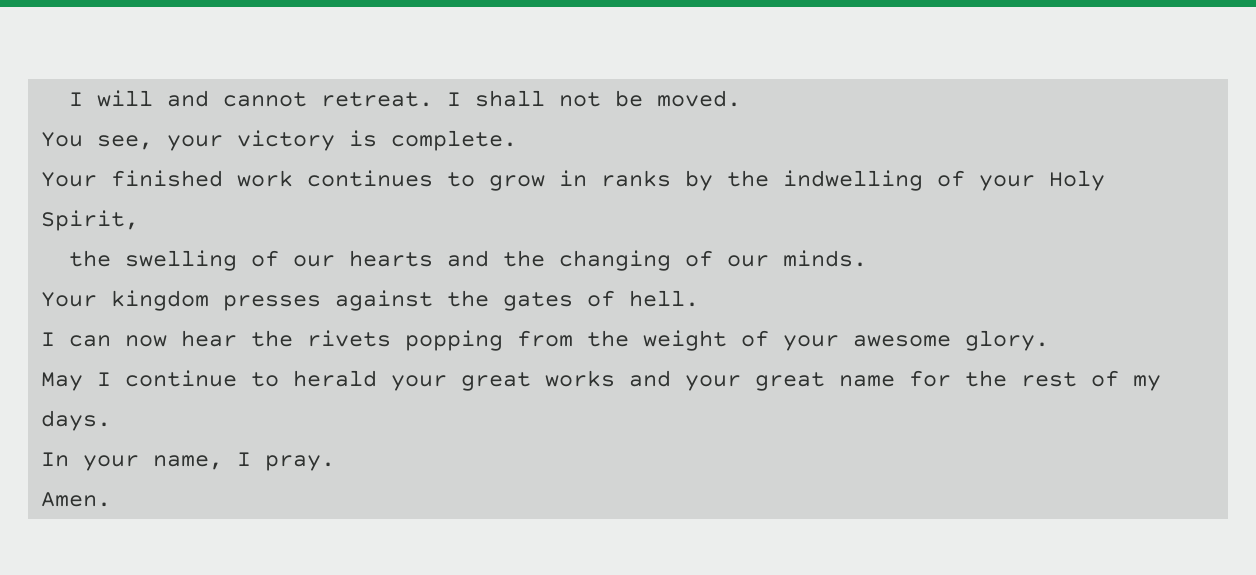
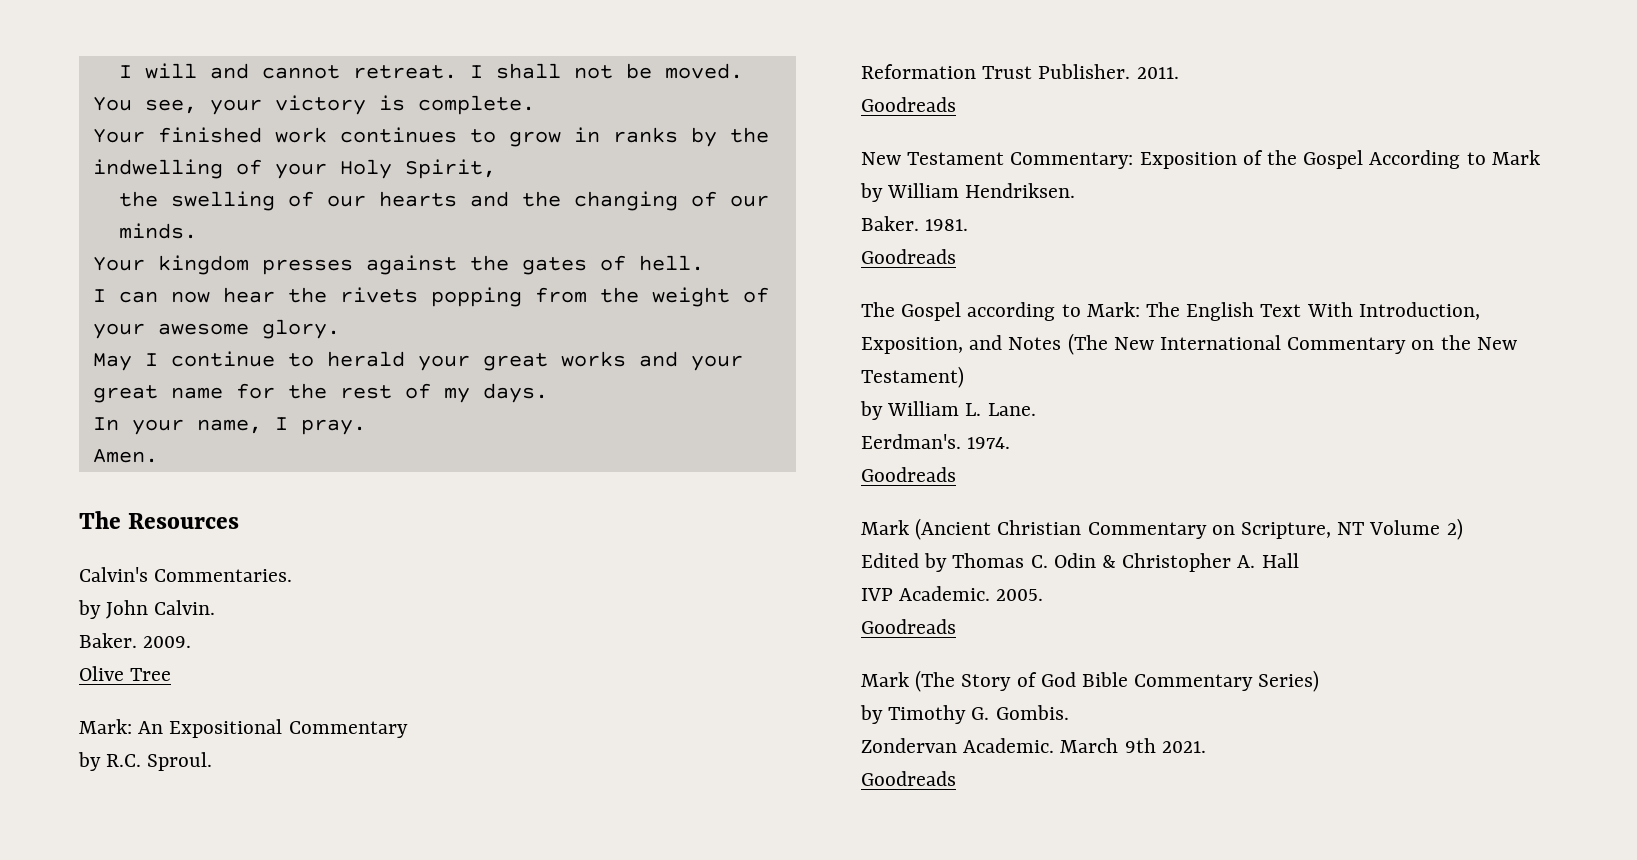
(111, 499) none -> [79,511,240,529] [79,567,293,582] [78,600,216,619] [79,633,192,648] [79,666,172,681] [79,719,408,738] [78,752,213,771] [861,64,1179,79] [861,97,956,112] [861,150,1540,169] [860,183,1076,202] [861,216,969,231] [861,249,956,264] [861,302,1480,321] [861,333,1517,355] [861,366,964,388] [860,401,1036,420] [861,434,1011,449] [861,467,956,482] [861,518,1463,540] [861,553,1299,572] [861,586,1044,601] [861,619,956,634] [861,670,1320,692] [860,705,1069,724] [861,738,1206,753] [861,771,956,786] // The Resources // Calvin's Commentaries. // by John Calvin. // Baker. 2009. // Olive Tree // Mark: An Expositional Commentary // by R.C. Sproul. // Reformation Trust Publisher. 2011. // Goodreads // New Testament Commentary: Exposition of the Gospel According to Mark // by William Hendriksen. // Baker. 1981. // Goodreads // The Gospel according to Mark: The English Text With Introduction, Exposition, and Notes (The New International Commentary on the New Testament) // by William L. Lane. // Eerdman's. 1974. // Goodreads // Mark (Ancient Christian Commentary on Scripture, NT Volume 2) // Edited by Thomas C. Odin & Christopher A. Hall // IVP Academic. 2005. // Goodreads // Mark (The Story of God Bible Commentary Series) // by Timothy G. Gombis. // Zondervan Academic. March 9th 2021. // Goodreads

